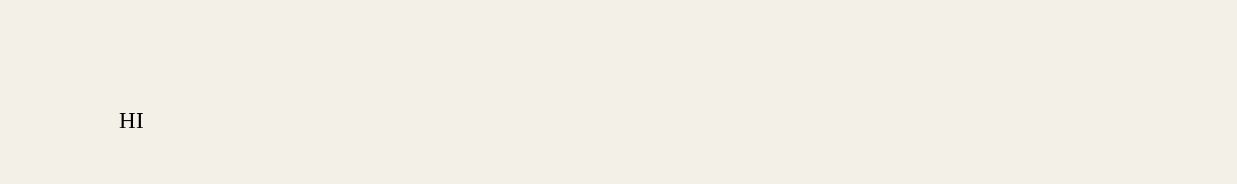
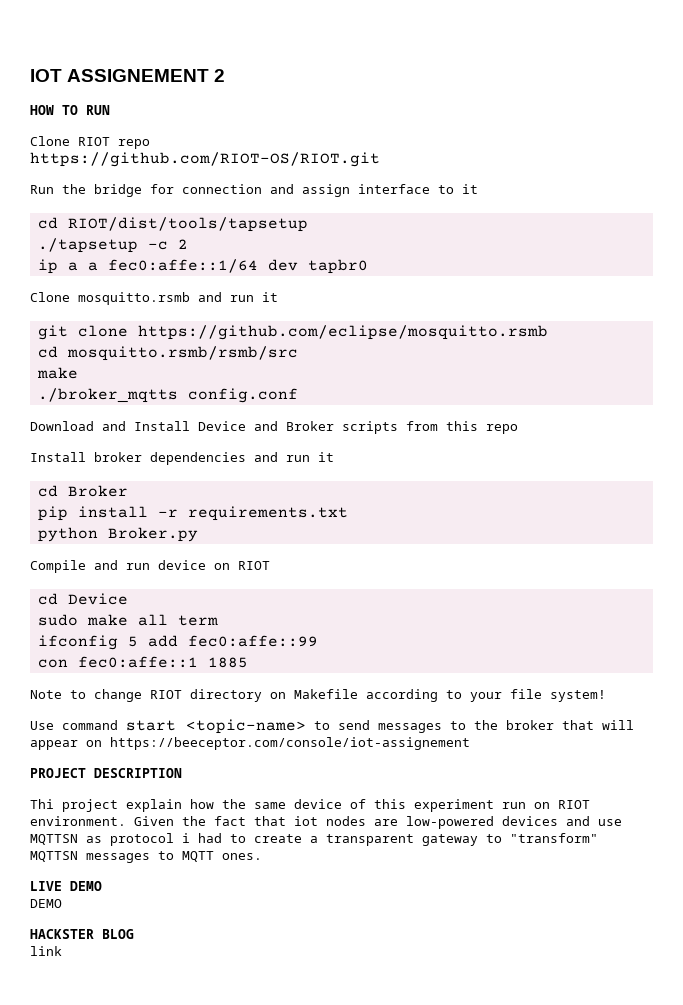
[119,113,144,128] HI -> [30,69,226,82] [30,105,110,115] [30,136,150,149] [30,152,380,167] [30,184,478,197] [37,217,308,232] [37,238,188,253] [37,259,368,274] [30,292,278,305] [37,325,548,340] [37,346,298,361] [36,367,78,379] [37,388,298,403] [30,421,518,434] [30,452,334,465] [37,485,128,497] [37,506,348,521] [37,527,198,542] [30,560,270,573] [37,593,128,605] [37,614,218,626] [37,635,318,650] [37,656,248,668] [30,689,606,702] [30,719,634,734] [30,737,470,750] [30,768,182,778] [30,799,590,812] [30,816,622,829] [30,833,598,846] [30,851,262,863] [30,881,102,891] [30,899,62,908] [30,929,134,939] [30,946,62,956] IOT ASSIGNEMENT 2 // HOW TO RUN // Clone RIOT repo // https://github.com/RIOT-OS/RIOT.git // Run the bridge for connection and assign interface to it // cd RIOT/dist/tools/tapsetup // ./tapsetup -c 2 // ip a a fec0:affe::1/64 dev tapbr0 // Clone mosquitto.rsmb and run it // git clone https://github.com/eclipse/mosquitto.rsmb // cd mosquitto.rsmb/rsmb/src // make // ./broker_mqtts config.conf // Download and Install Device and Broker scripts from this repo // Install broker dependencies and run it // cd Broker // pip install -r requirements.txt // python Broker.py // Compile and run device on RIOT // cd Device // sudo make all term // ifconfig 5 add fec0:affe::99 // con fec0:affe::1 1885 // Note to change RIOT directory on Makefile according to your file system! // Use command start <topic-name> to send messages to the broker that will appear on https://beeceptor.com/console/iot-assignement // PROJECT DESCRIPTION // Thi project explain how the same device of this experiment run on RIOT environment. Given the fact that iot nodes are low-powered devices and use MQTTSN as protocol i had to create a transparent gateway to "transform" MQTTSN messages to MQTT ones. // LIVE DEMO // DEMO // HACKSTER BLOG // link

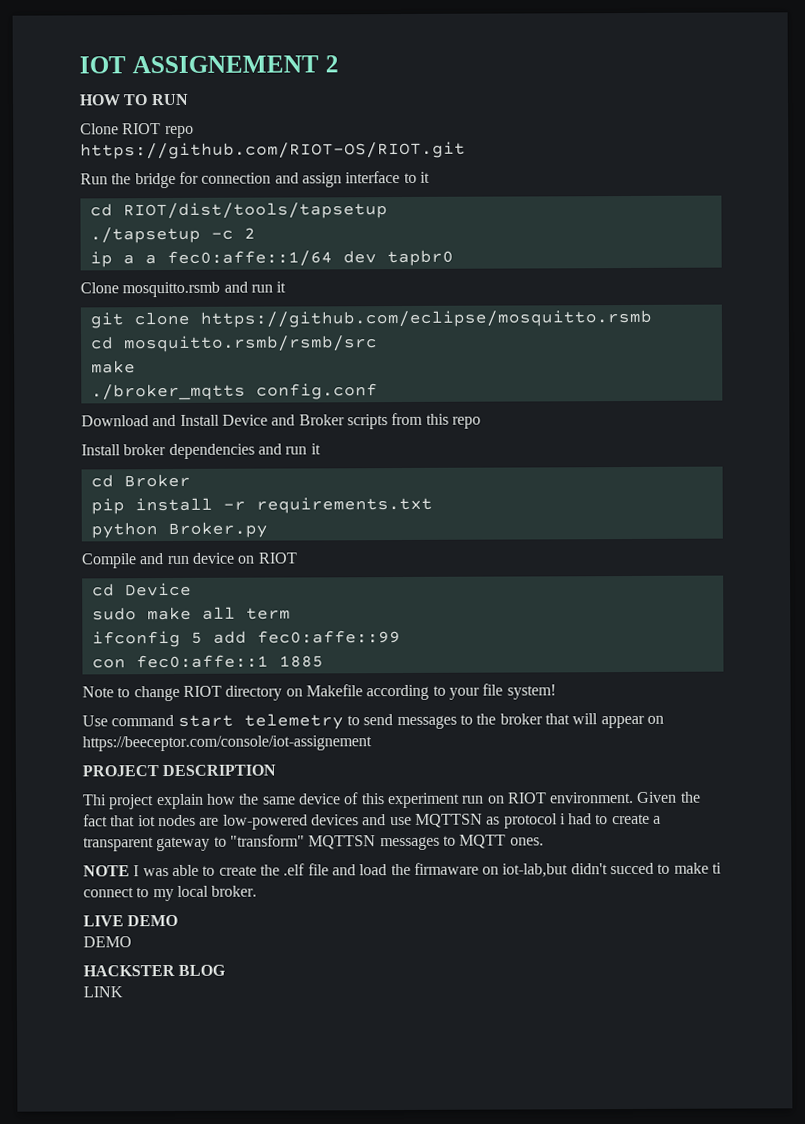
[186,719,306,734] <topic-name> -> [243,713,344,730] telemetry
(262, 856) none -> [83,862,723,878] [83,885,258,902] // NOTE I was able to create the .elf file and load the firmaware on iot-lab,but didn't succed to make ti connect to my local broker.
[30,946,62,956] link -> [83,986,123,998] LINK

